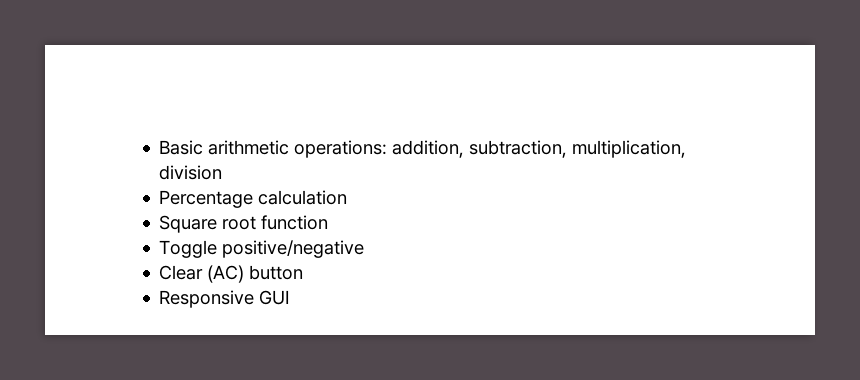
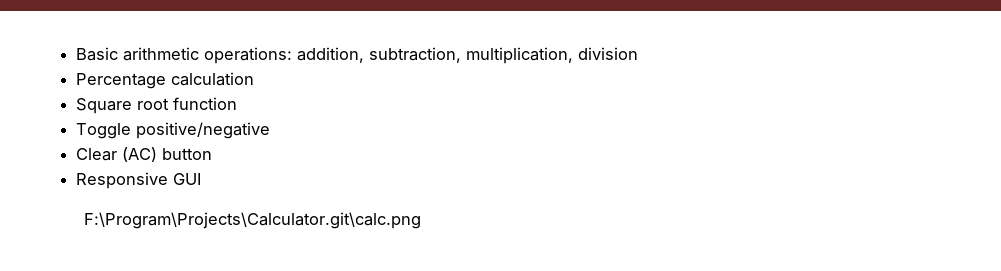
(291, 297) none -> [84,212,422,229] // F:\Program\Projects\Calculator.git\calc.png

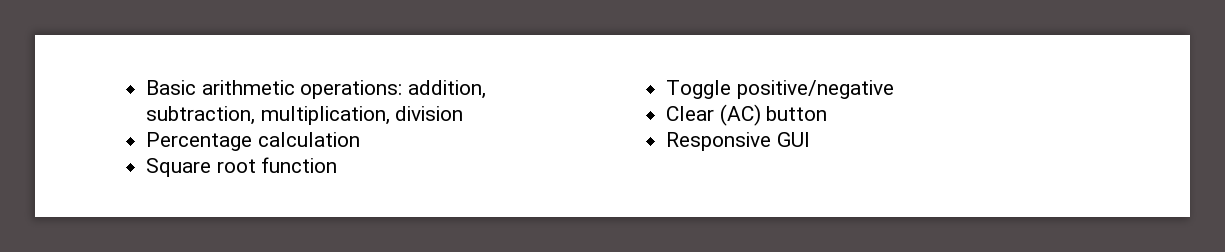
[84,212,422,229] // F:\Program\Projects\Calculator.git\calc.png -> (810, 139) none

